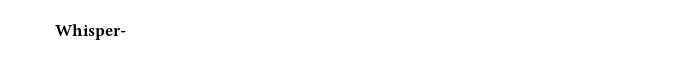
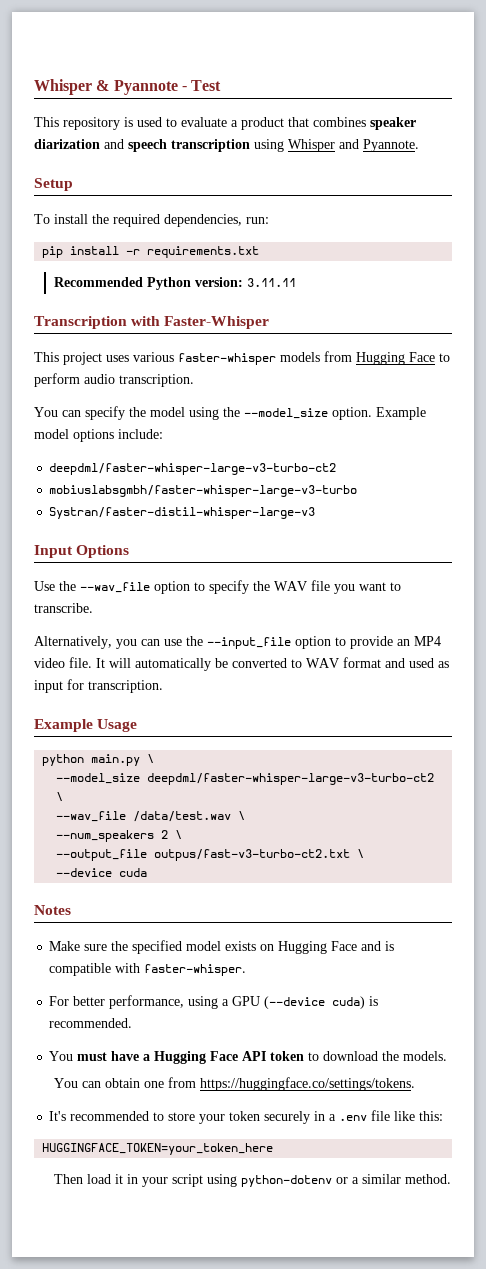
[55,24,126,40] Whisper- -> [34,79,222,95] [34,117,416,130] [34,139,419,152] [34,178,73,191] [34,214,269,227] [42,246,260,258] [53,277,296,290] [34,316,270,329] [34,351,450,365] [34,373,194,387] [34,406,426,420] [34,429,163,442] [49,463,337,475] [49,485,358,497] [49,507,316,519] [34,545,130,558] [34,580,401,594] [34,603,93,613] [34,636,441,649] [34,657,449,671] [34,679,163,693] [34,719,138,732] [42,754,155,766] [56,773,435,785] [56,792,64,801] [56,811,246,822] [56,830,183,842] [56,849,365,861] [56,868,148,877] [34,905,71,915] [49,940,395,954] [49,963,247,976] [49,995,379,1009] [49,1018,133,1028] [49,1051,448,1064] [53,1077,415,1091] [49,1110,444,1124] [42,1143,274,1155] [53,1174,451,1187] Whisper & Pyannote - Test // This repository is used to evaluate a product that combines speaker diarization and speech transcription using Whisper and Pyannote. // Setup // To install the required dependencies, run: // pip install -r requirements.txt // Recommended Python version: 3.11.11 // Transcription with Faster-Whisper // This project uses various faster-whisper models from Hugging Face to perform audio transcription. // You can specify the model using the --model_size option. Example model options include: // deepdml/faster-whisper-large-v3-turbo-ct2 // mobiuslabsgmbh/faster-whisper-large-v3-turbo // Systran/faster-distil-whisper-large-v3 // Input Options // Use the --wav_file option to specify the WAV file you want to transcribe. // Alternatively, you can use the --input_file option to provide an MP4 video file. It will automatically be converted to WAV format and used as input for transcription. // Example Usage // python main.py \ // --model_size deepdml/faster-whisper-large-v3-turbo-ct2 \ // --wav_file /data/test.wav \ // --num_speakers 2 \ // --output_file outpus/fast-v3-turbo-ct2.txt \ // --device cuda // Notes // Make sure the specified model exists on Hugging Face and is compatible with faster-whisper. // For better performance, using a GPU (--device cuda) is recommended. // You must have a Hugging Face API token to download the models. // You can obtain one from https://huggingface.co/settings/tokens. // It's recommended to store your token securely in a .env file like this: // HUGGINGFACE_TOKEN=your_token_here // Then load it in your script using python-dotenv or a similar method.

